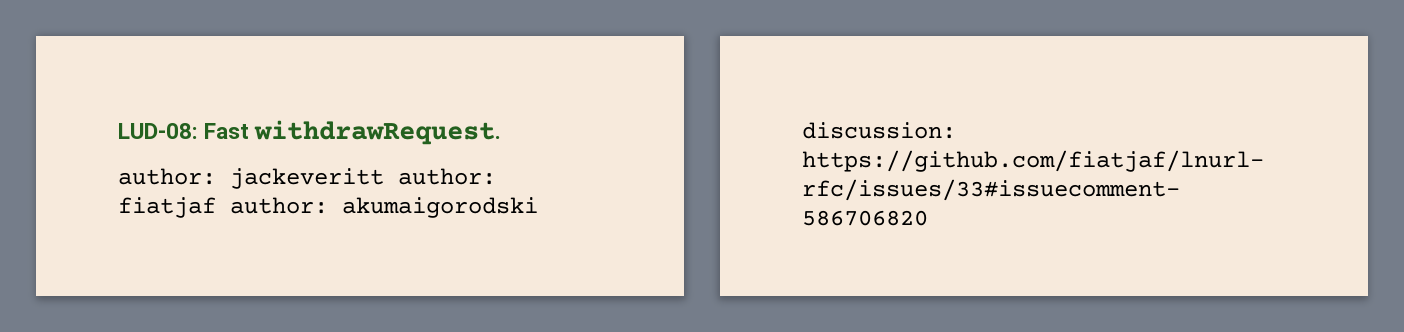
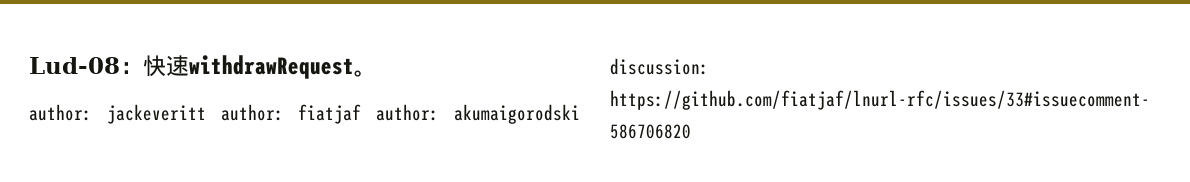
[118,120,502,145] LUD-08: Fast withdrawRequest. -> [29,55,377,79] Lud-08：快速withdrawRequest。

